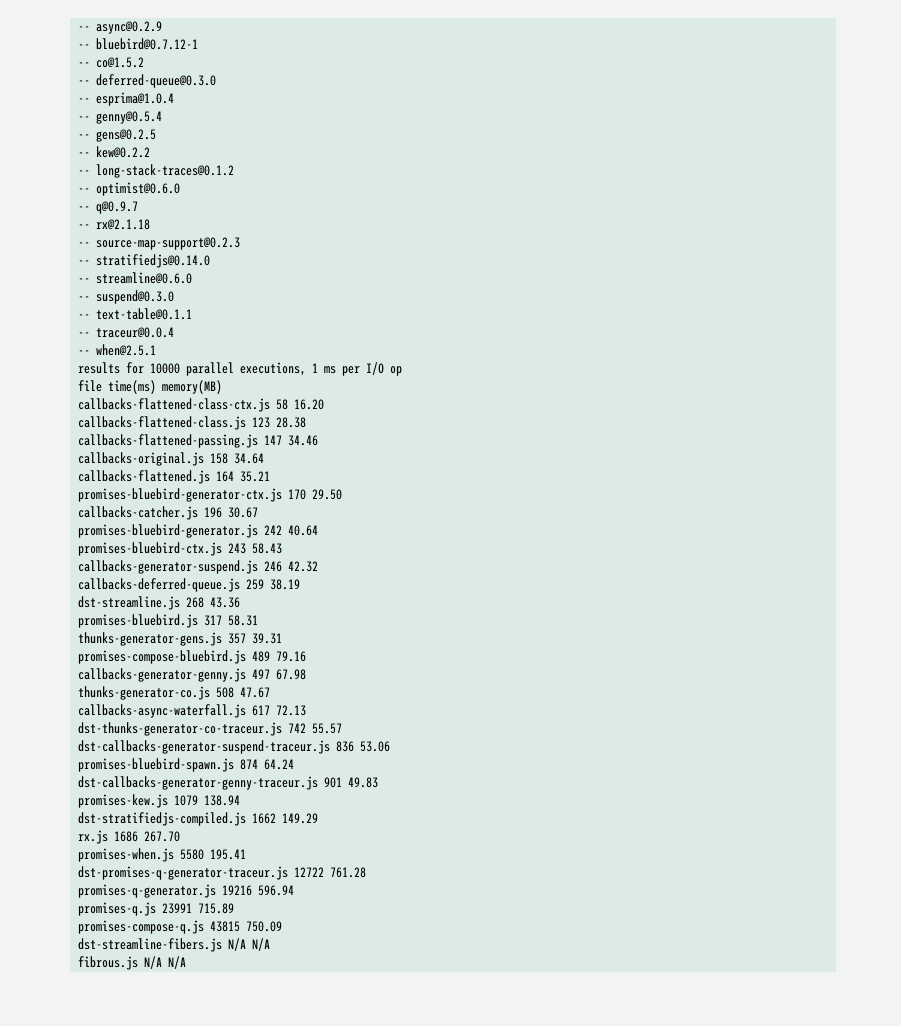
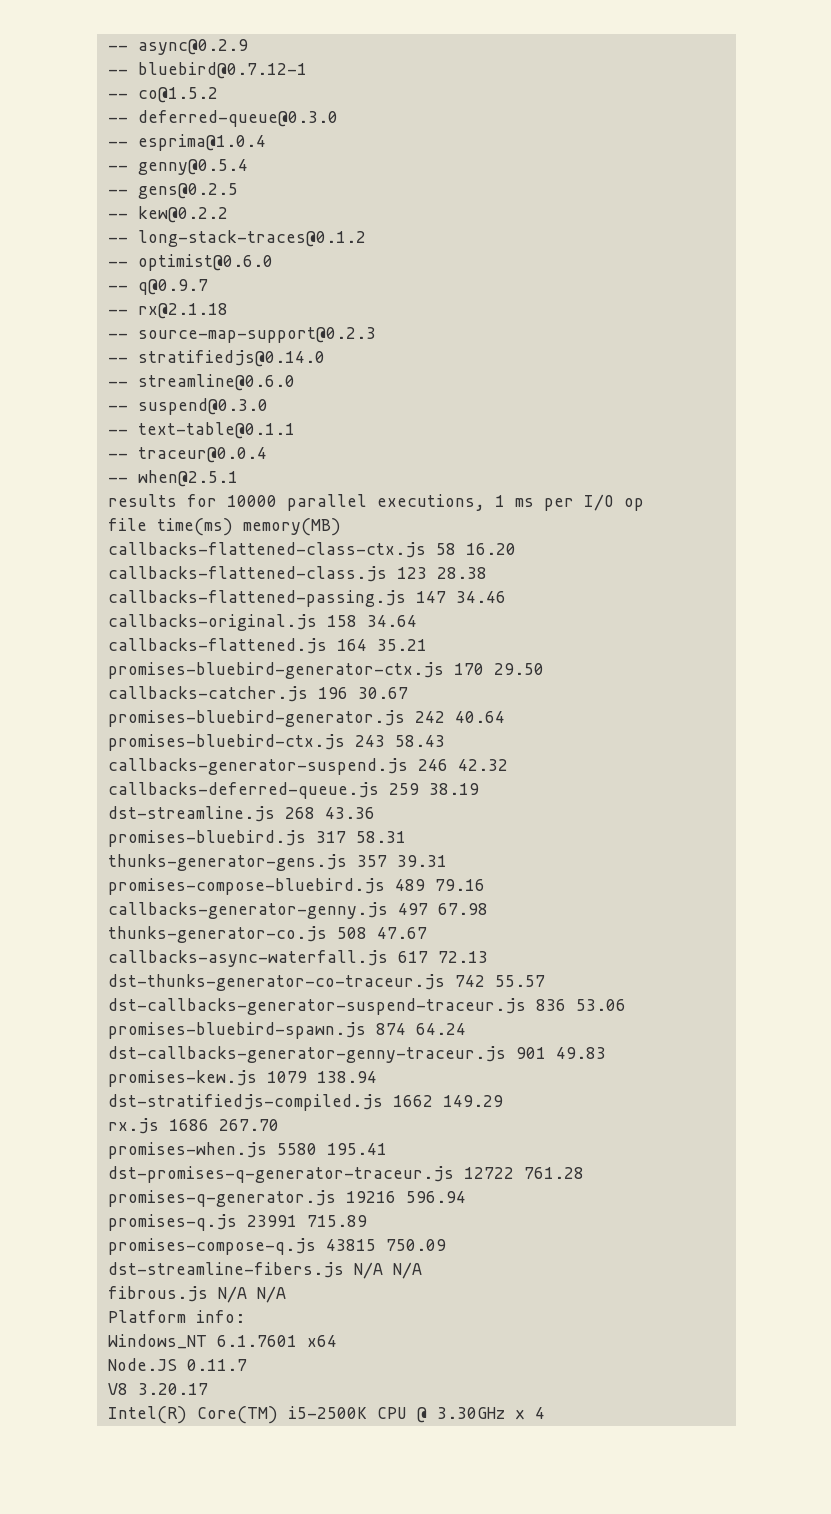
(186, 962) none -> [108,1310,246,1323] [108,1334,338,1349] [108,1358,248,1371] [108,1383,209,1395] [108,1406,546,1424] // Platform info: // Windows_NT 6.1.7601 x64 // Node.JS 0.11.7 // V8 3.20.17 // Intel(R) Core(TM) i5-2500K CPU @ 3.30GHz × 4

